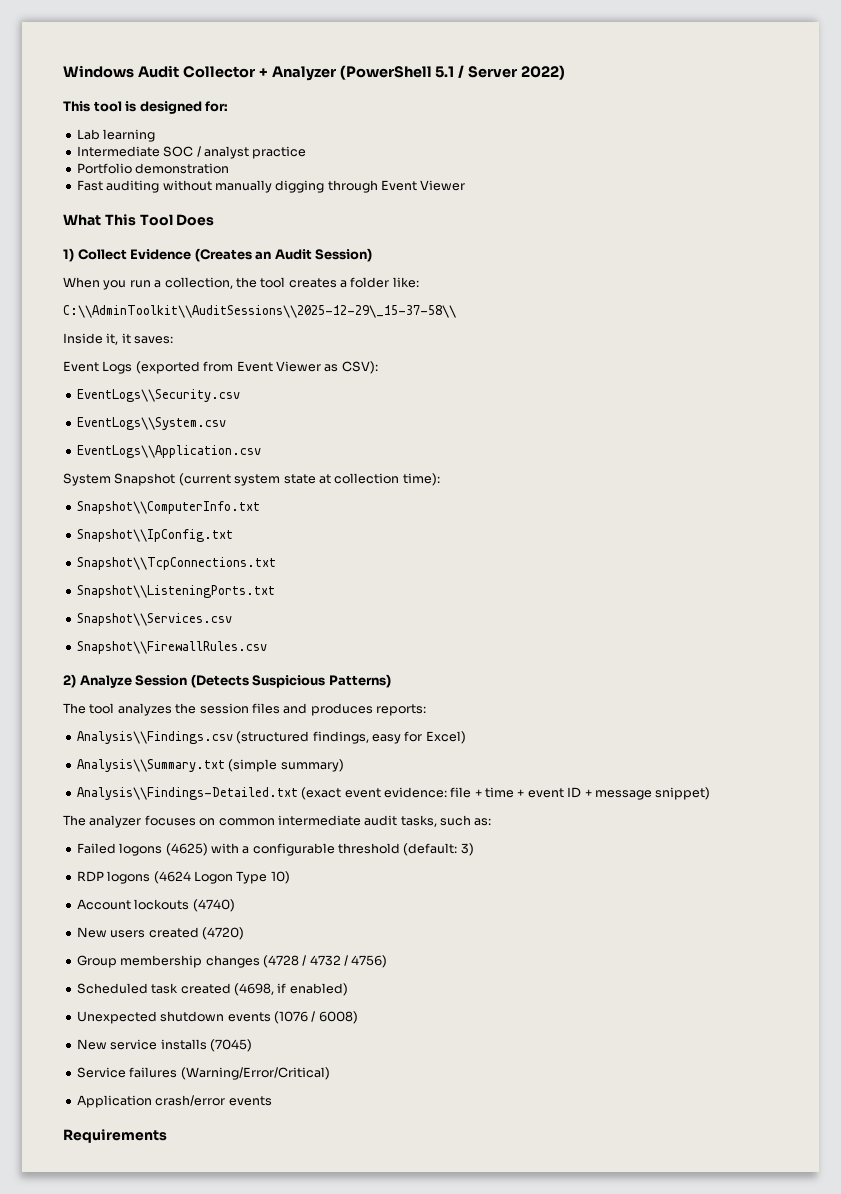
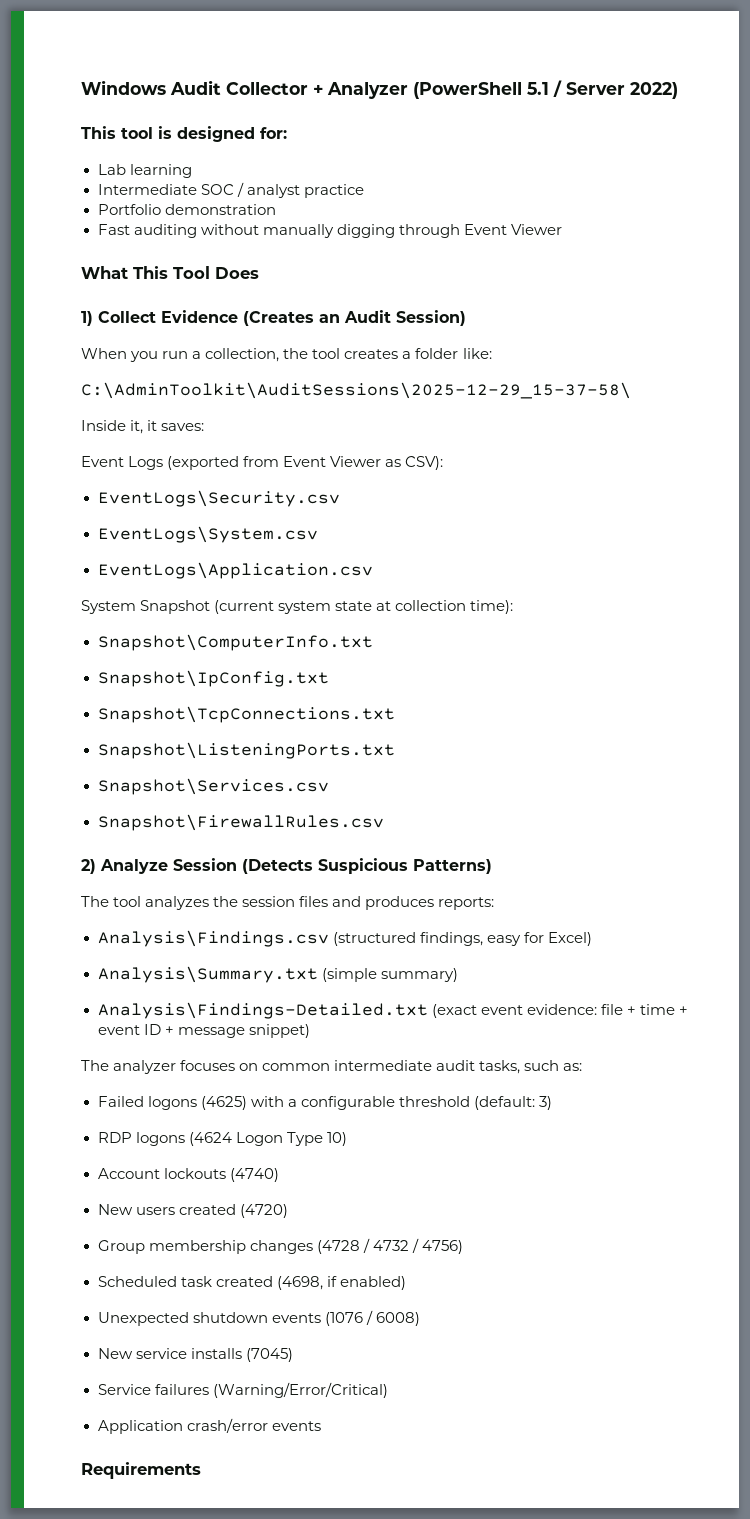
[63,305,456,318] C:\\AdminToolkit\\AuditSessions\\2025-12-29\_15-37-58\\ -> [81,382,631,399] C:\AdminToolkit\AuditSessions\2025-12-29_15-37-58\
[76,389,240,402] [76,417,226,430] [76,445,261,458] EventLogs\\Security.csv // EventLogs\\System.csv // EventLogs\\Application.csv -> [97,490,340,507] [97,526,318,543] [97,562,373,579] EventLogs\Security.csv // EventLogs\System.csv // EventLogs\Application.csv
[76,501,260,514] [76,529,233,542] [76,557,276,570] [76,585,275,598] [76,613,232,626] [76,641,267,654] Snapshot\\ComputerInfo.txt // Snapshot\\IpConfig.txt // Snapshot\\TcpConnections.txt // Snapshot\\ListeningPorts.txt // Snapshot\\Services.csv // Snapshot\\FirewallRules.csv -> [97,634,373,651] [97,670,329,687] [97,706,395,723] [97,742,395,759] [97,778,329,795] [97,814,384,831] Snapshot\ComputerInfo.txt // Snapshot\IpConfig.txt // Snapshot\TcpConnections.txt // Snapshot\ListeningPorts.txt // Snapshot\Services.csv // Snapshot\FirewallRules.csv
[76,731,233,744] Analysis\\Findings.csv -> [97,930,329,947] Analysis\Findings.csv
[76,759,225,772] Analysis\\Summary.txt -> [97,966,318,983] Analysis\Summary.txt
[76,787,298,800] Analysis\\Findings-Detailed.txt -> [97,1002,428,1019] Analysis\Findings-Detailed.txt

